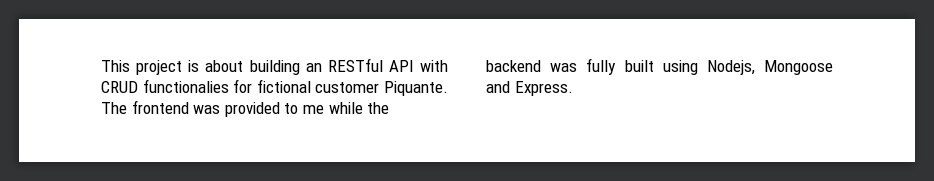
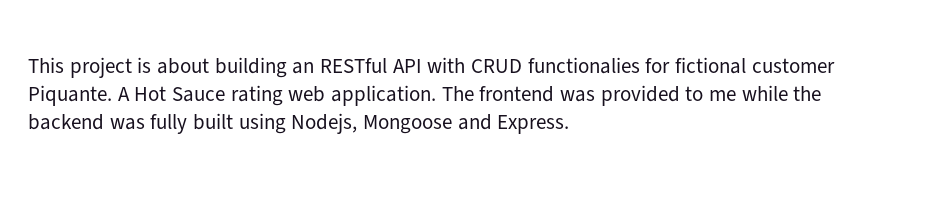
(448, 88) none -> [117,85,437,106] A Hot Sauce rating web application.

